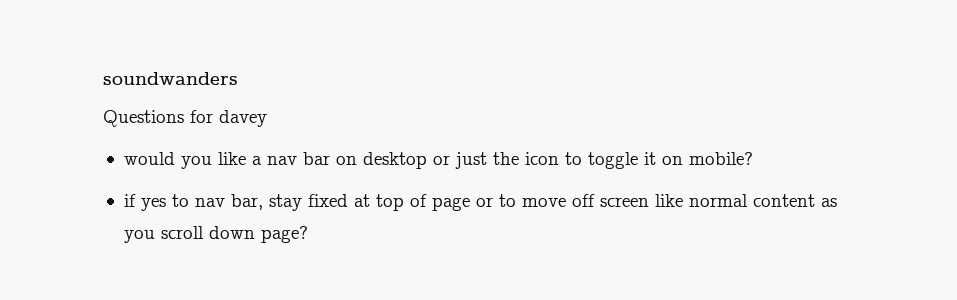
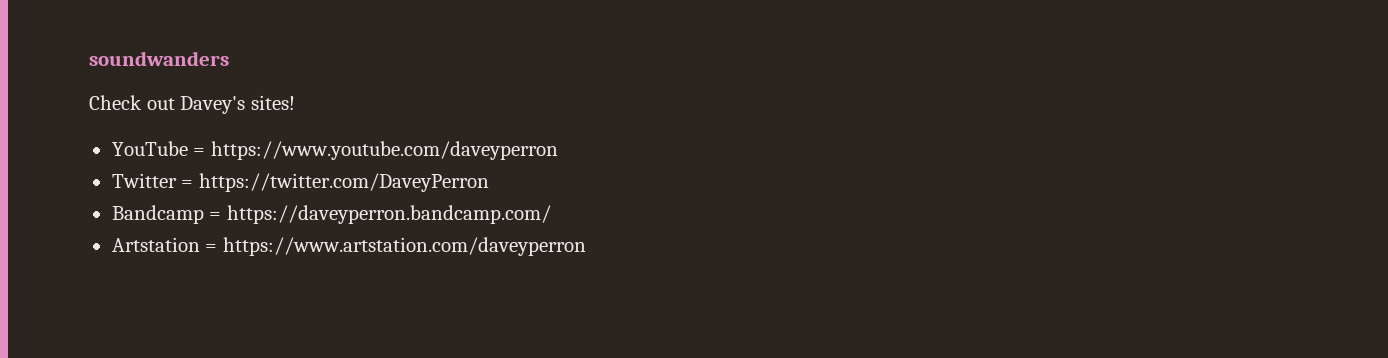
[103,110,267,127] [123,152,753,169] [123,194,837,211] [123,226,308,243] Questions for davey // would you like a nav bar on desktop or just the icon to toggle it on mobile? // if yes to nav bar, stay fixed at top of page or to move off screen like normal content as you scroll down page? -> [89,95,295,114] [111,141,558,160] [111,173,489,192] [111,205,551,224] [111,237,586,256] Check out Davey's sites! // YouTube = https://www.youtube.com/daveyperron // Twitter = https://twitter.com/DaveyPerron // Bandcamp = https://daveyperron.bandcamp.com/ // Artstation = https://www.artstation.com/daveyperron

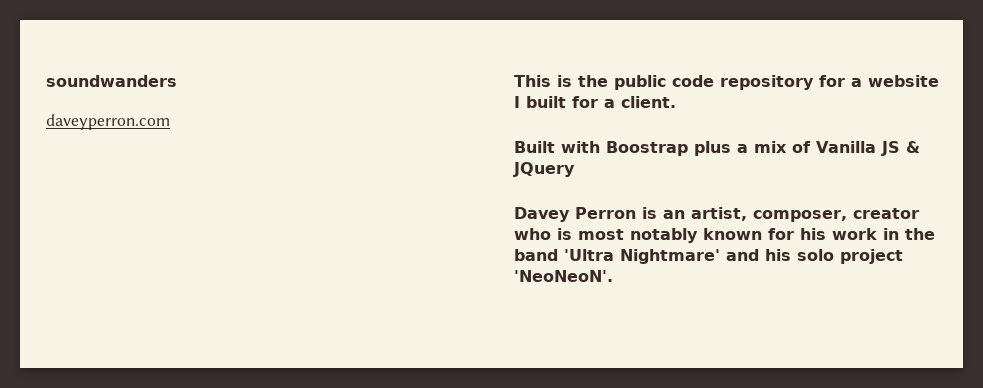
[89,95,295,114] [111,141,558,160] [111,173,489,192] [111,205,551,224] [111,237,586,256] Check out Davey's sites! // YouTube = https://www.youtube.com/daveyperron // Twitter = https://twitter.com/DaveyPerron // Bandcamp = https://daveyperron.bandcamp.com/ // Artstation = https://www.artstation.com/daveyperron -> [46,114,170,130] [514,75,939,90] [514,96,676,108] [514,141,920,156] [513,162,575,177] [514,207,919,222] [514,228,935,243] [514,249,903,264] [514,270,613,282] daveyperron.com // This is the public code repository for a website I built for a client. // Built with Boostrap plus a mix of Vanilla JS & JQuery // Davey Perron is an artist, composer, creator who is most notably known for his work in the band 'Ultra Nightmare' and his solo project 'NeoNeoN'.

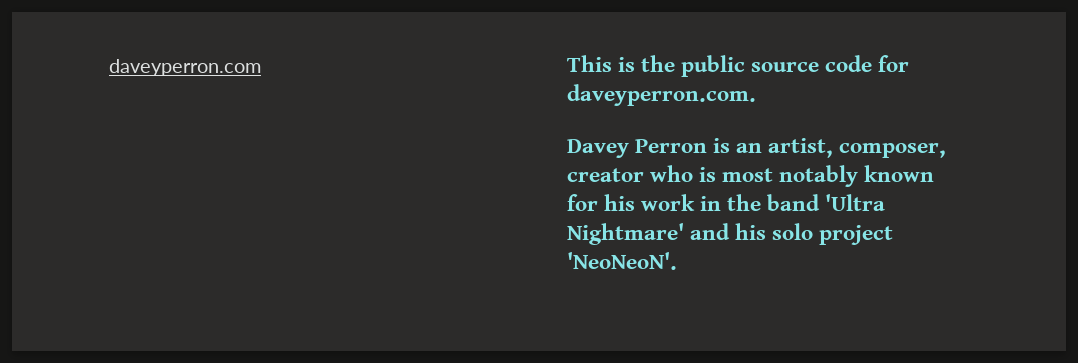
[46,75,177,87] soundwanders // -> (109, 67) none
[672,75,939,90] [514,96,676,108] [514,141,920,156] [513,162,575,177] code repository for a website I built for a client. // Built with Boostrap plus a mix of Vanilla JS & JQuery -> [751,55,910,72] [567,84,756,106] source code for daveyperron.com.

